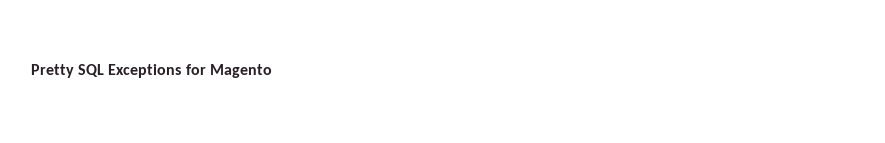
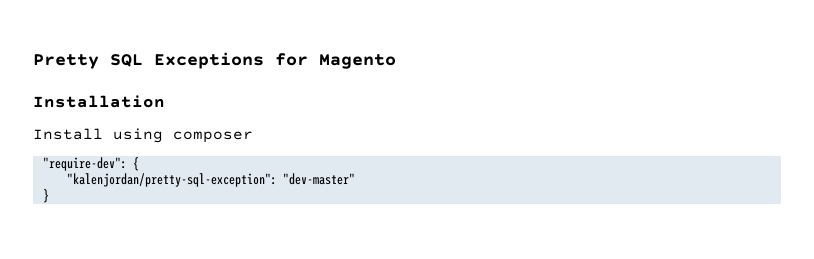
(272, 71) none -> [33,95,165,108] [33,128,253,143] [42,157,139,171] [66,173,355,187] [42,189,49,203] // Installation // Install using composer // "require-dev": { // "kalenjordan/pretty-sql-exception": "dev-master" // }

